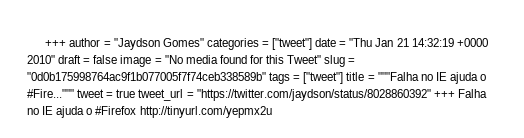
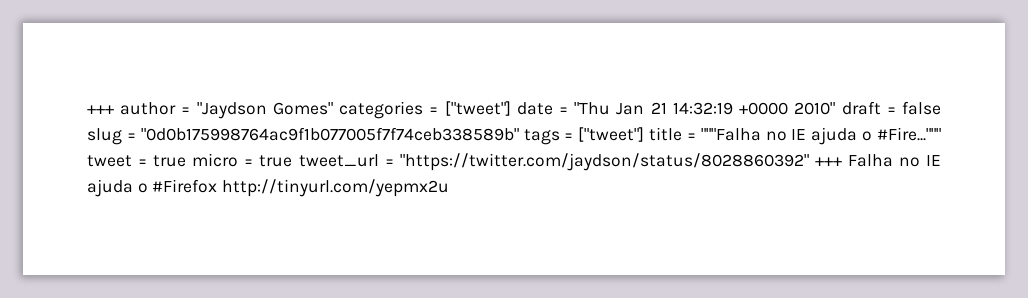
[120,55,322,67] image = "No media found for this Tweet" -> (941, 108) none
(136, 93) none -> [192,153,293,167] micro = true

